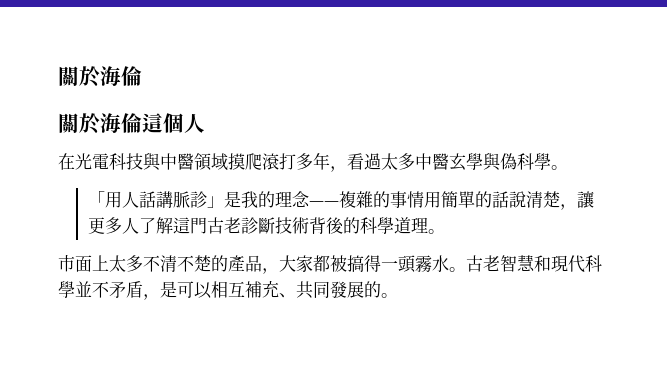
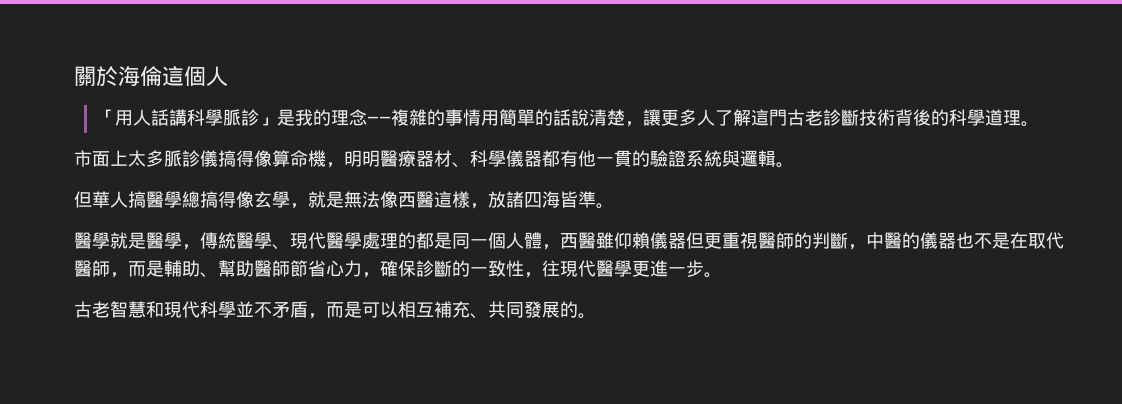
[58,66,142,87] [58,113,142,134] 關於海倫 // 關於海倫 -> [74,66,162,87] 關於海倫
[58,152,568,172] // 在光電科技與中醫領域摸爬滾打多年，看過太多中醫玄學與偽科學。 -> (228, 76) none
(173, 200) none -> [186,109,223,126] 科學
[143,255,466,274] 不清不楚的產品，大家都被搞得一頭霧水。 -> [164,150,794,168] [74,191,614,209] [74,232,1064,250] [74,260,722,278] 脈診儀搞得像算命機，明明醫療器材、科學儀器都有他一貫的驗證系統與邏輯。 // 但華人搞醫學總搞得像玄學，就是無法像西醫這樣，放諸四海皆準。 // 醫學就是醫學，傳統醫學、現代醫學處理的都是同一個人體，西醫雖仰賴儀器但更重視醫師的判斷，中醫的儀器也不是在取代醫師，而是輔助、幫助醫師節省心力，確保診斷的一致性，往現代醫學更進一步。 //
(160, 297) none -> [326,302,344,318] 而

